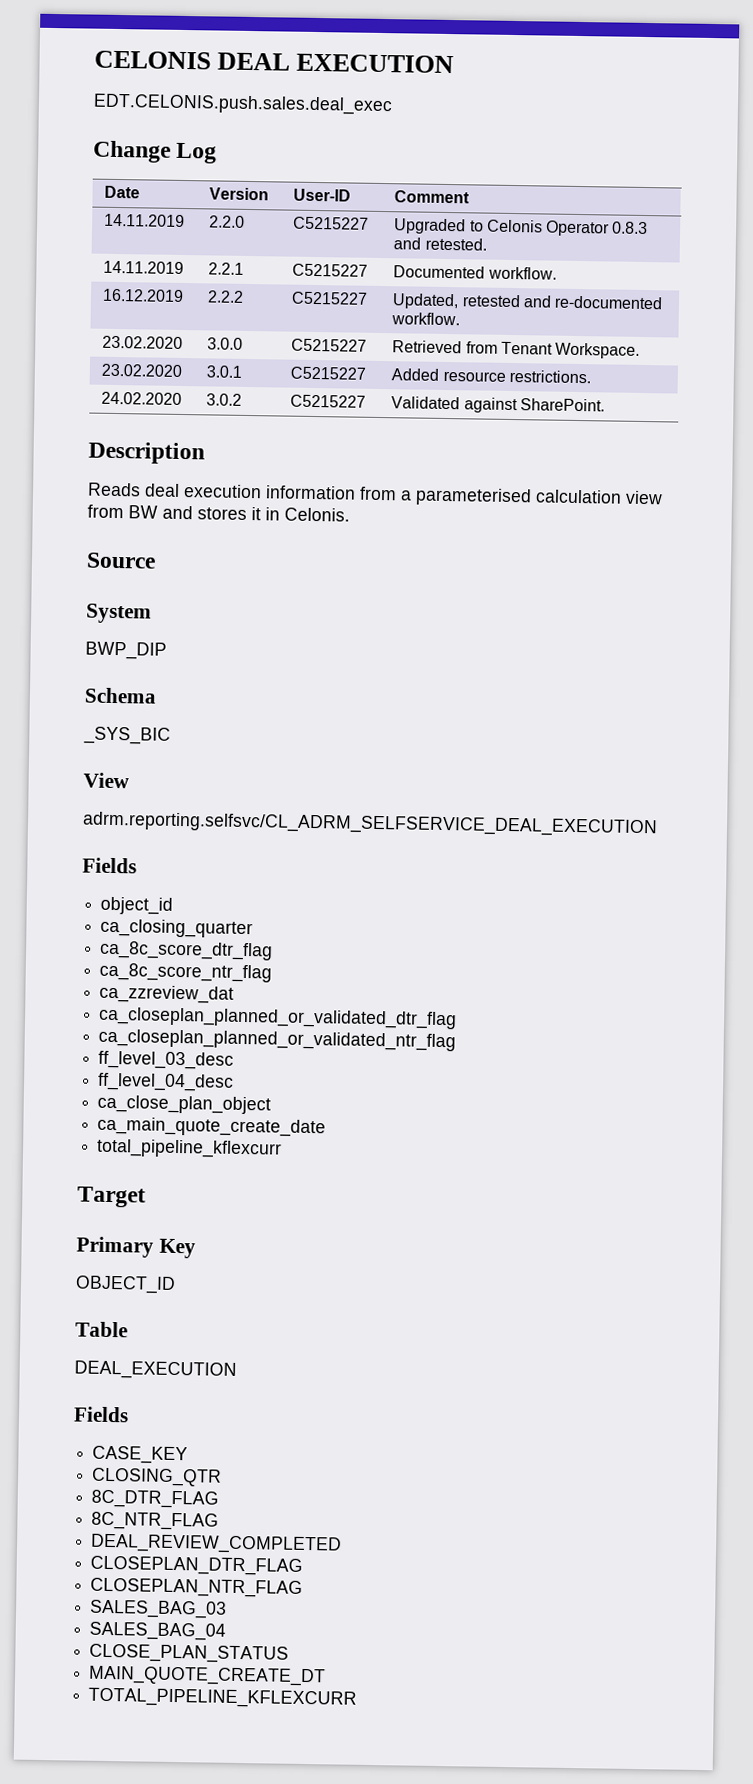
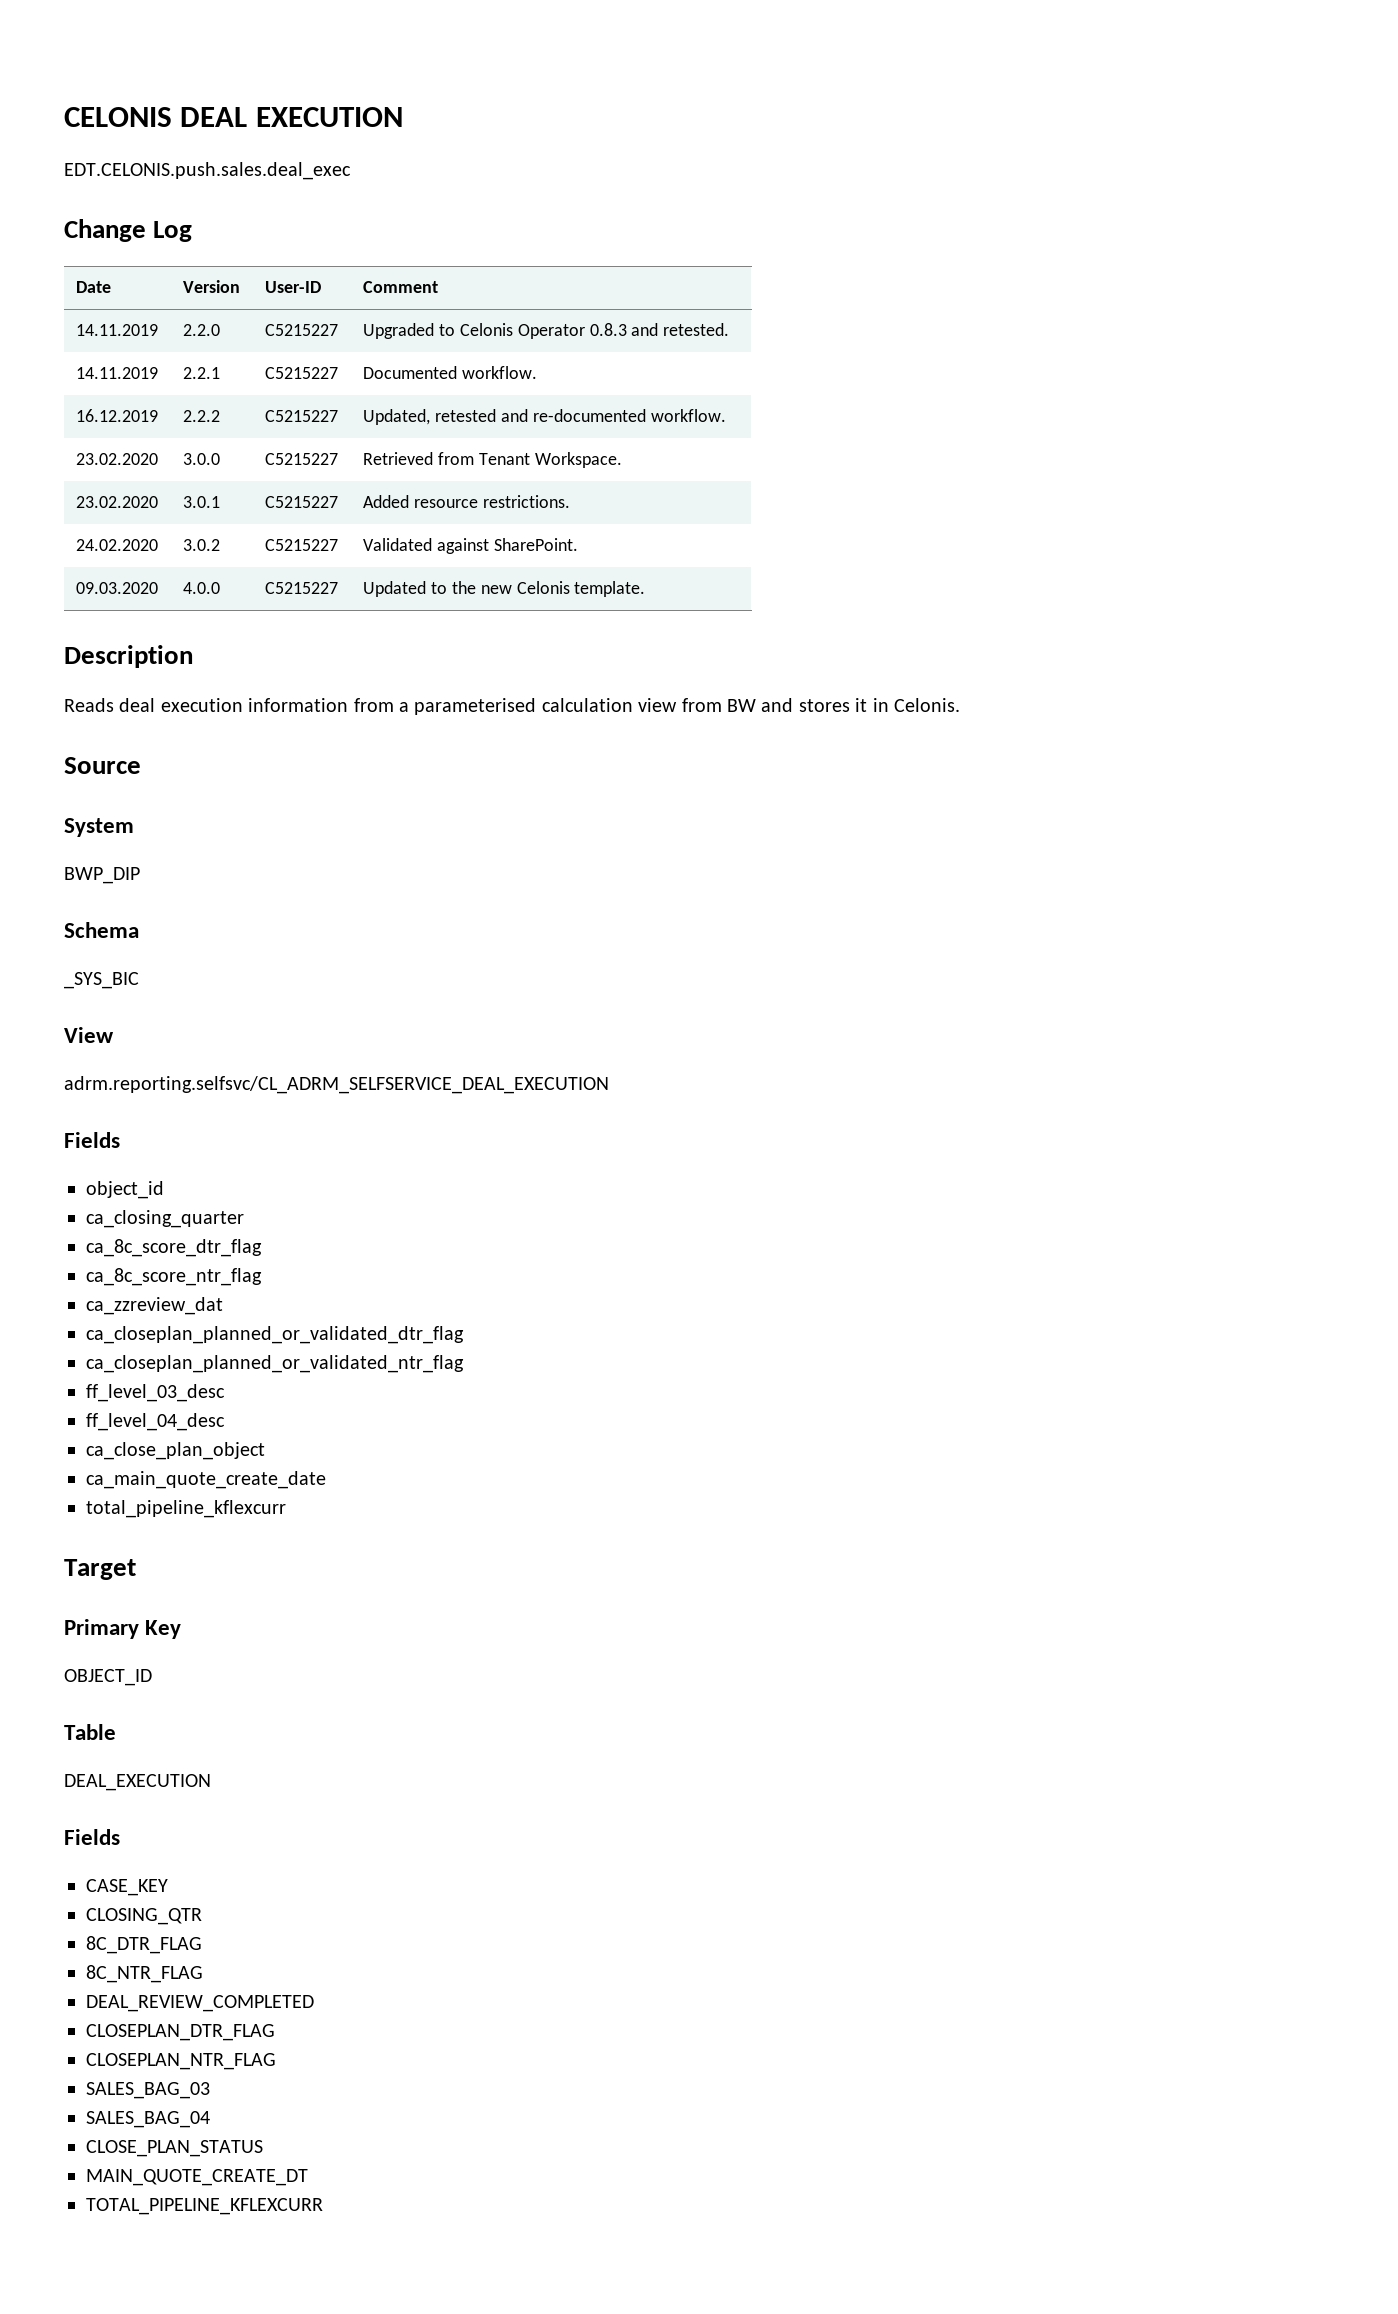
(605, 405) none -> [76,582,159,594] [183,582,221,594] [265,582,339,594] [363,581,646,597] // 09.03.2020 | 4.0.0 | C5215227 | Updated to the new Celonis template.

